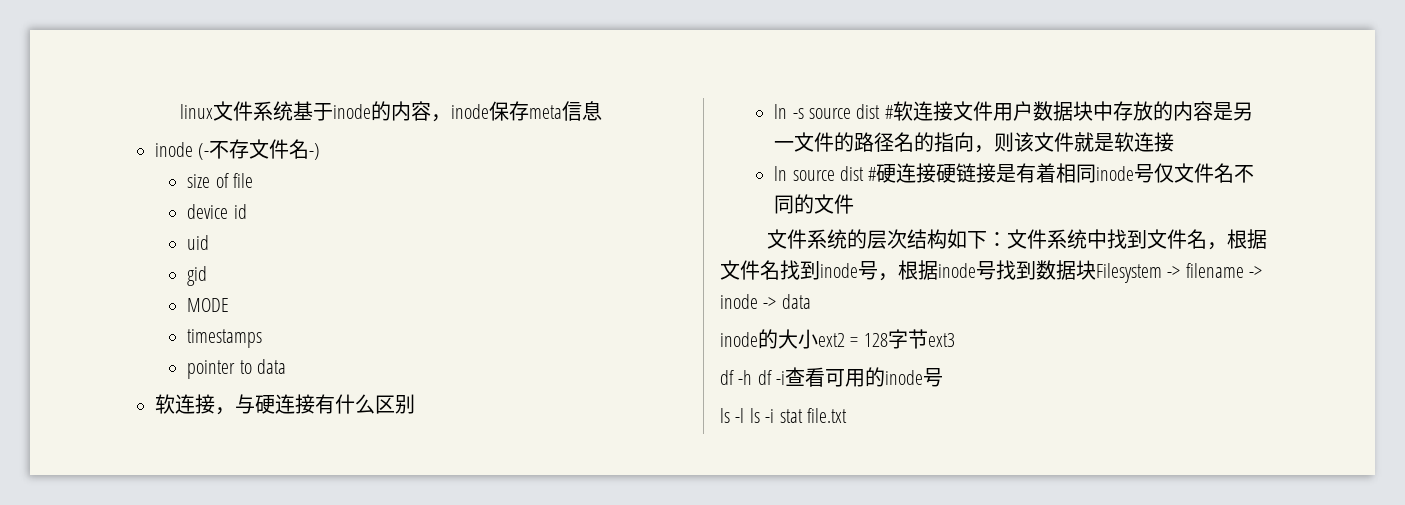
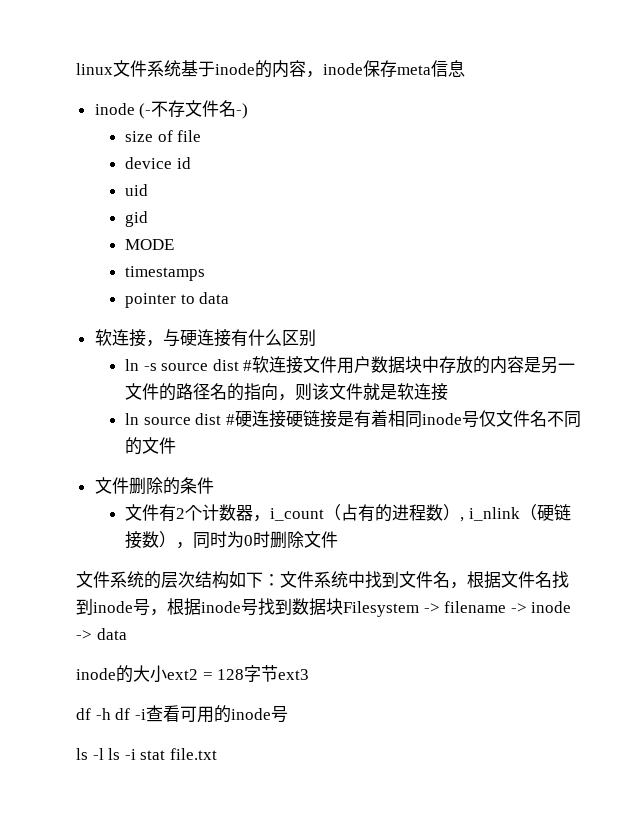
(855, 204) none -> [94,477,214,495] [124,504,571,522] [124,531,338,549] // 文件删除的条件 // 文件有2个计数器，i_count（占有的进程数）, i_nlink（硬链接数），同时为0时删除文件

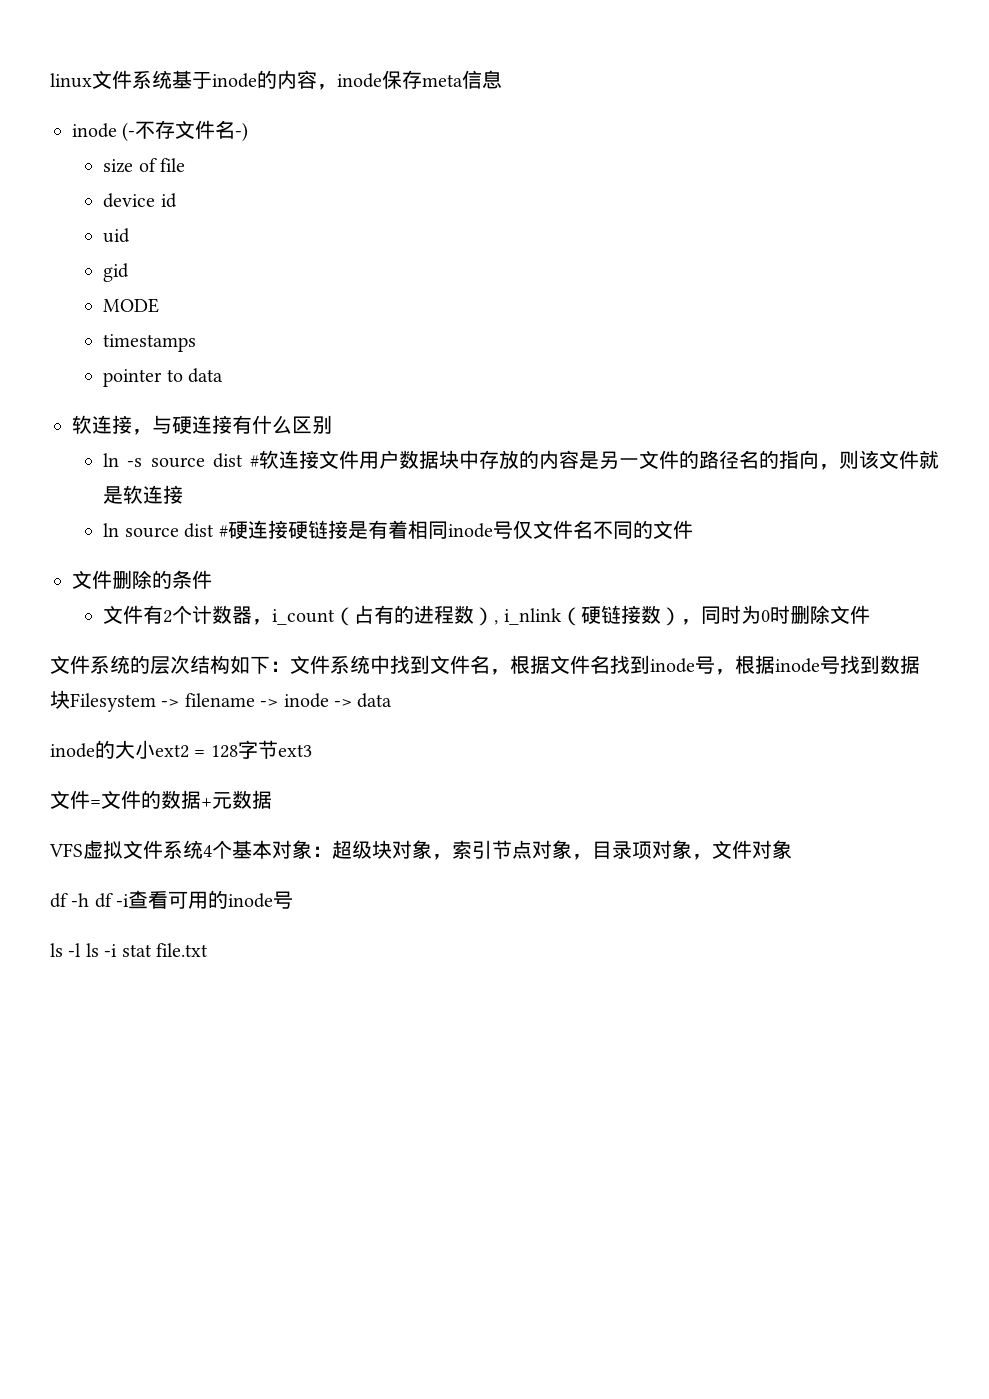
(310, 674) none -> [50,790,272,809] [49,840,792,860] // 文件=文件的数据+元数据 // VFS虚拟文件系统4个基本对象：超级块对象，索引节点对象，目录项对象，文件对象

